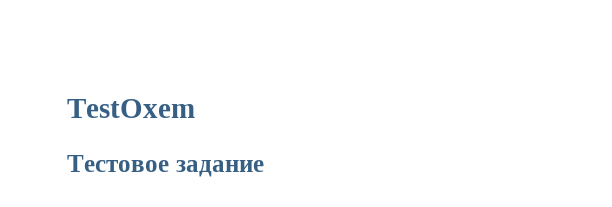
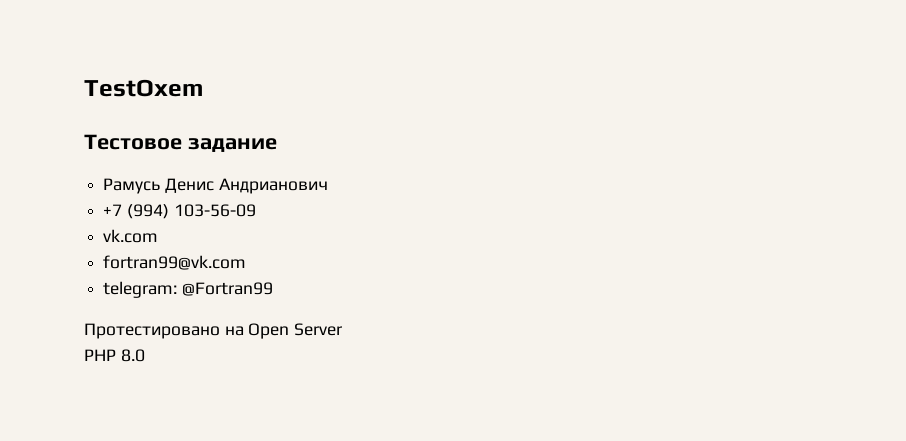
(264, 168) none -> [103,178,328,194] [103,204,256,219] [103,229,159,243] [103,255,247,270] [103,281,273,298] [84,323,343,339] [84,349,145,362] // Рамусь Денис Андрианович // +7 (994) 103-56-09 // vk.com // fortran99@vk.com // telegram: @Fortran99 // Протестировано на Open Server // PHP 8.0

